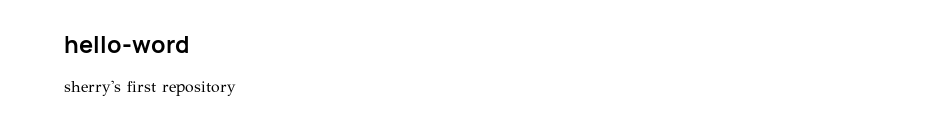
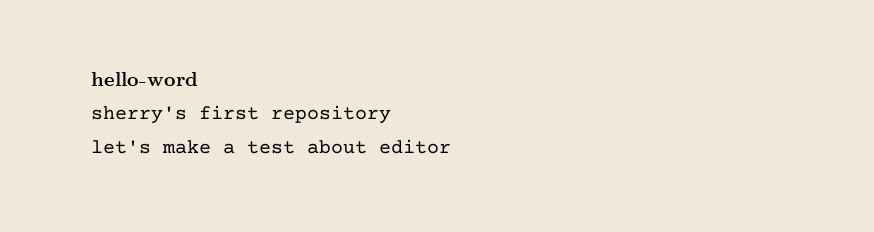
(236, 88) none -> [91,139,451,154] // let's make a test about editor

